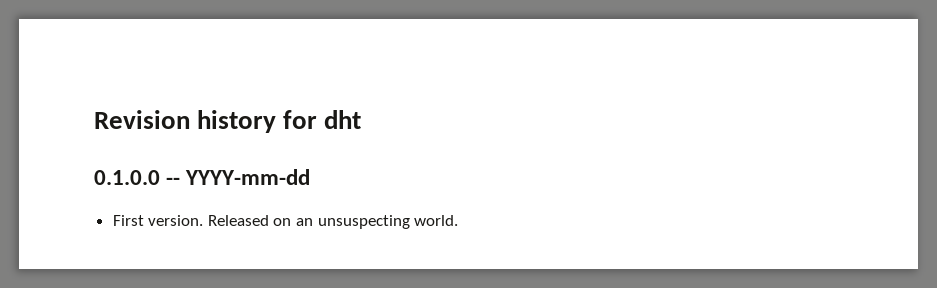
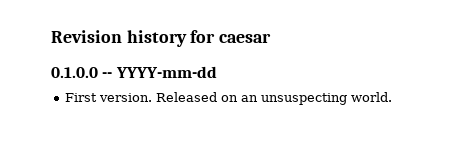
[324,110,362,129] dht -> [219,33,272,43] caesar

